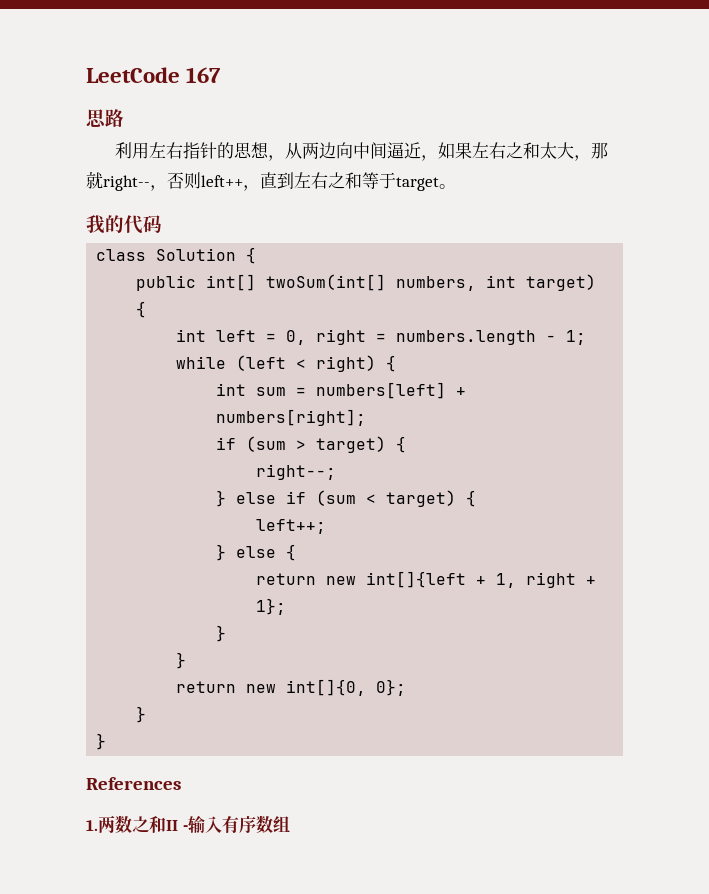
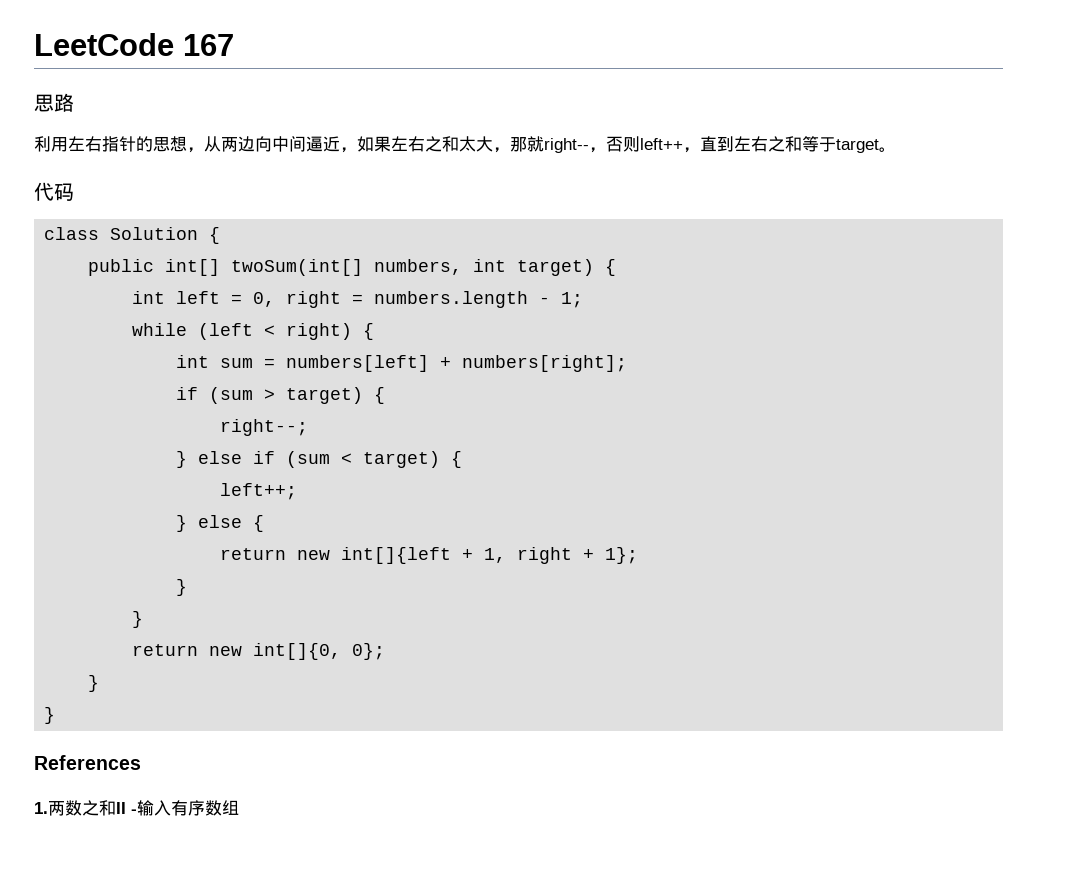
[86,215,124,234] 我的 -> (896, 149) none

